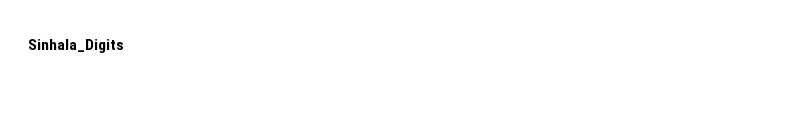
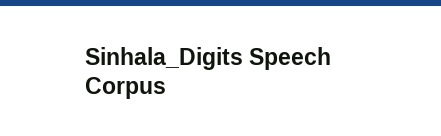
(124, 46) none -> [249,47,332,70] [85,77,166,99] Speech Corpus

